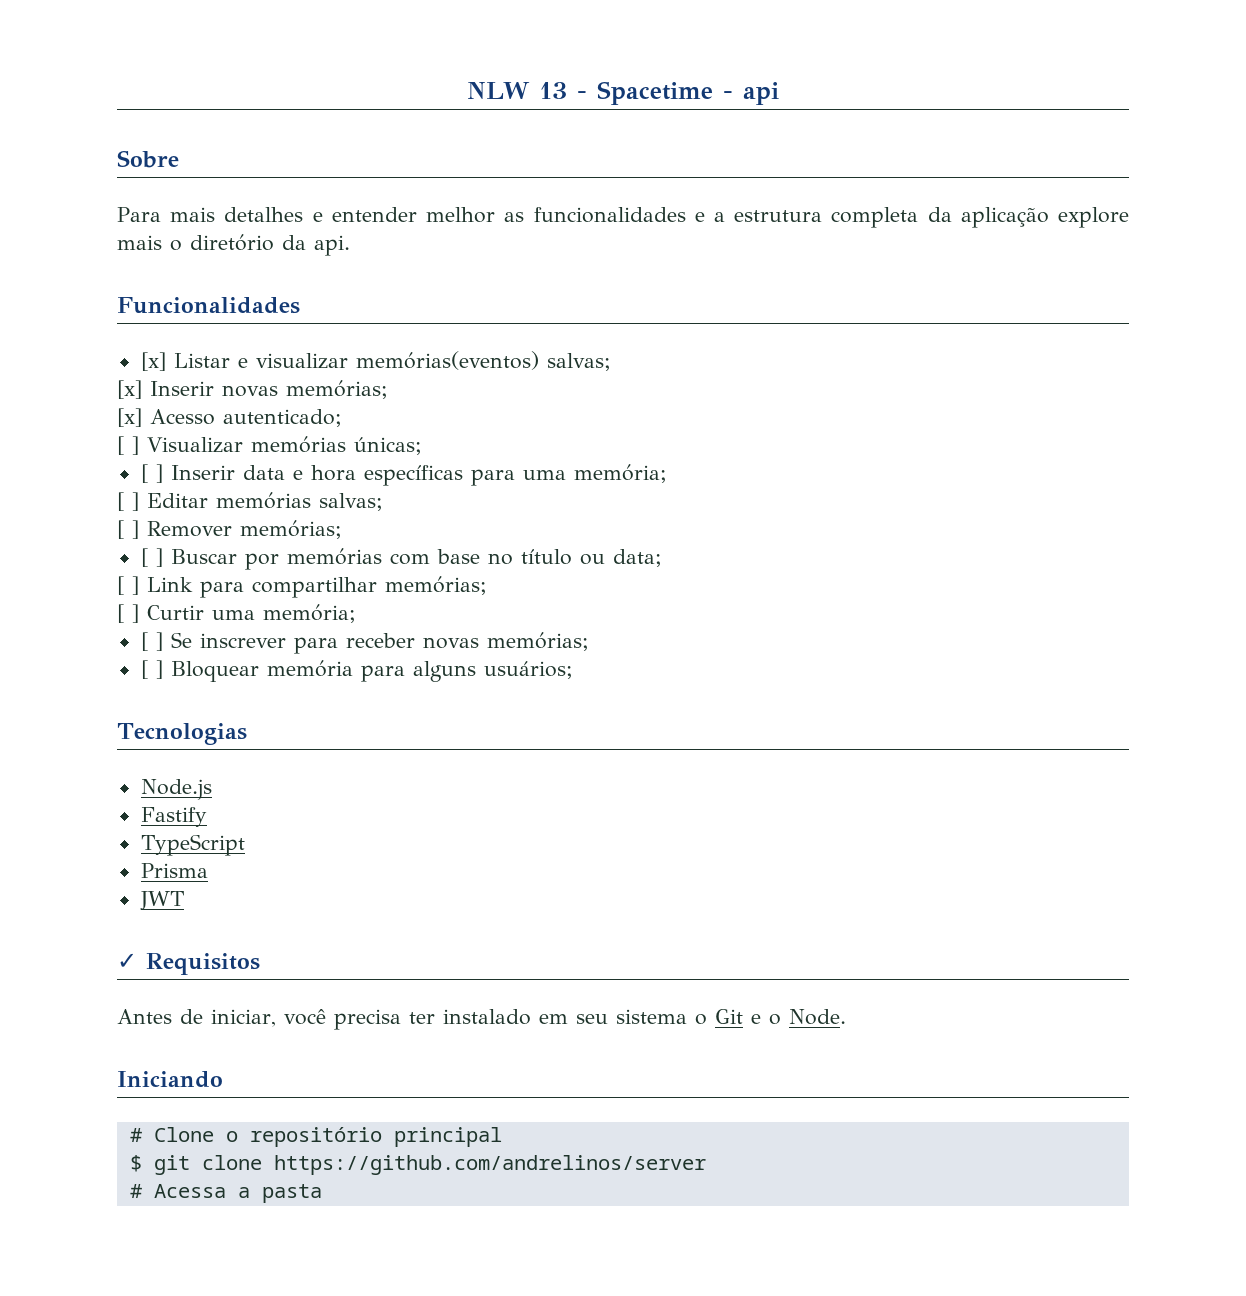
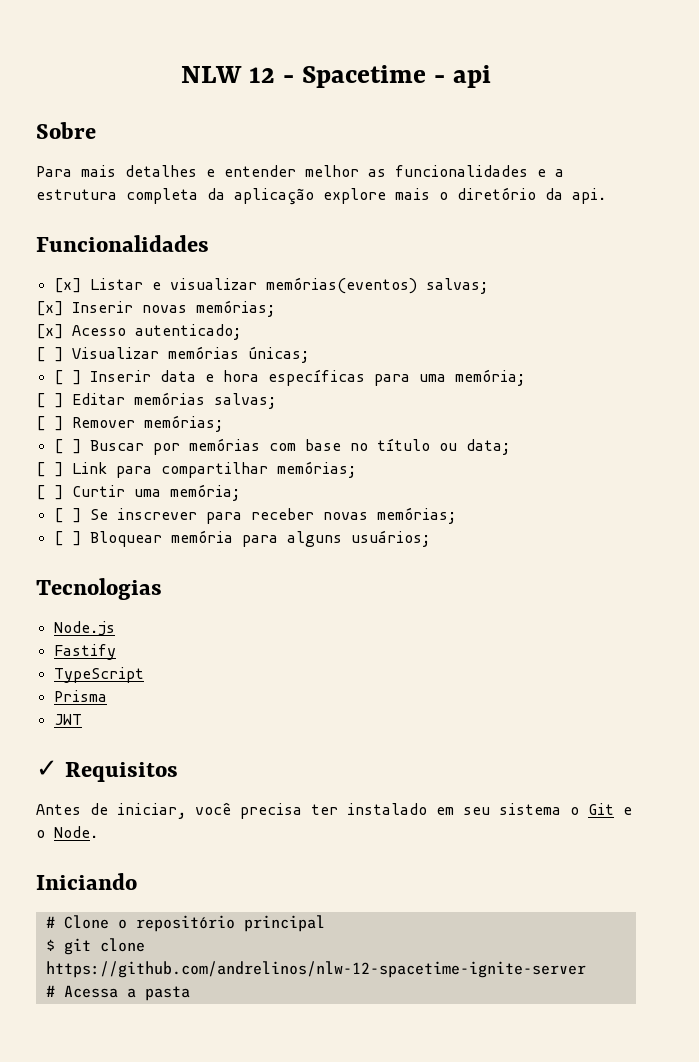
[539,82,568,99] 13 -> [248,67,275,83] 12
[273,1155,706,1175] https://github.com/andrelinos/server -> [45,961,586,978] https://github.com/andrelinos/nlw-12-spacetime-ignite-server

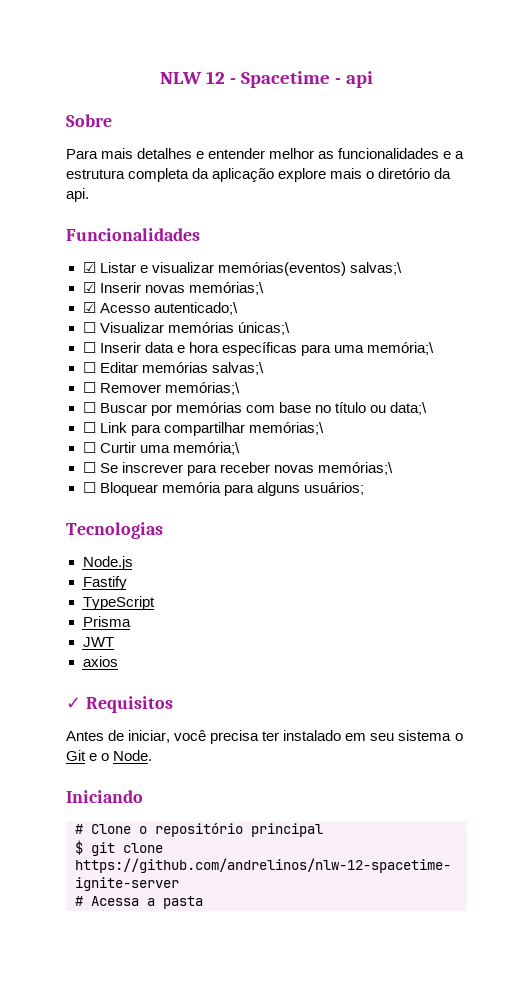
[53,278,81,293] [x] -> [82,262,96,273] ☑
[425,278,488,294] [36,300,275,317] [36,324,241,340] [36,346,309,363] [53,370,81,385] salvas; // [x] Inserir novas memórias; // [x] Acesso autenticado; // [ ] Visualizar memórias únicas; // [ ] -> [349,262,402,275] [82,282,264,295] [82,302,238,315] [82,322,290,335] [82,342,96,353] salvas;\ // ☑ Inserir novas memórias;\ // ☑ Acesso autenticado;\ // ☐ Visualizar memórias únicas;\ // ☐
[454,369,525,386] [36,392,276,409] [36,415,223,432] [53,439,81,454] memória; // [ ] Editar memórias salvas; // [ ] Remover memórias; // [ ] -> [366,342,434,355] [82,362,264,375] [82,382,240,395] [82,402,96,413] memória;\ // ☐ Editar memórias salvas;\ // ☐ Remover memórias;\ // ☐
[465,439,510,455] [36,461,356,478] [36,484,240,501] [53,508,81,523] data; // [ ] Link para compartilhar memórias; // [ ] Curtir uma memória; // [ ] -> [389,402,427,415] [82,422,324,436] [82,442,240,455] [82,462,96,473] data;\ // ☐ Link para compartilhar memórias;\ // ☐ Curtir uma memória;\ // ☐
[376,507,456,524] [53,531,81,546] memórias; // [ ] -> [317,462,393,475] [82,482,96,493] memórias;\ // ☐
(82, 719) none -> [82,656,118,667] // axios

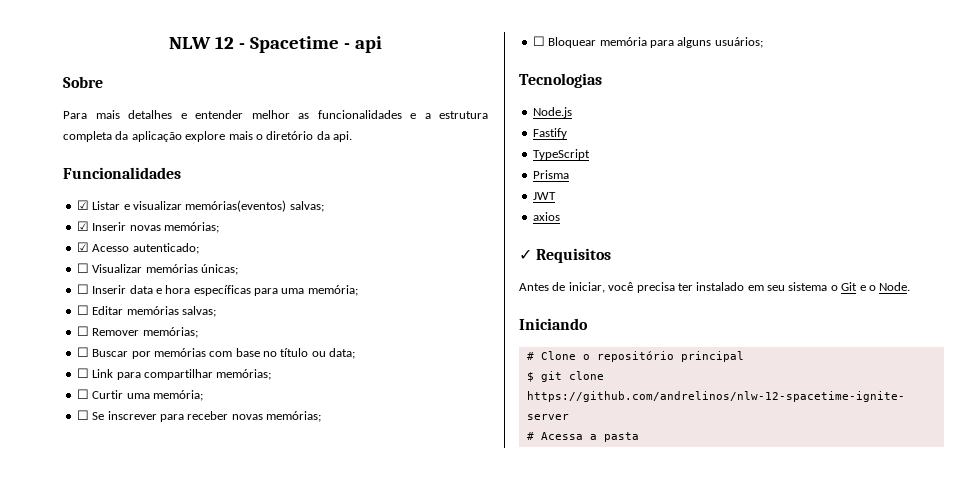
[349,262,402,275] salvas;\ -> [289,201,324,212] salvas;
[188,282,264,295] memórias;\ -> [163,222,219,233] memórias;
[153,302,238,315] autenticado;\ -> [132,243,199,254] autenticado;
[237,322,290,335] únicas;\ -> [200,264,238,275] únicas;
[366,342,434,355] memória;\ -> [307,285,358,296] memória;
[211,362,264,375] salvas;\ -> [181,306,216,317] salvas;
[164,382,240,395] memórias;\ -> [142,327,198,338] memórias;
[389,402,427,415] data;\ -> [329,348,356,359] data;
[248,422,324,435] memórias;\ -> [216,369,272,380] memórias;
[172,442,240,455] memória;\ -> [152,390,203,401] memória;
[317,462,393,475] memórias;\ -> [266,411,321,422] memórias;

